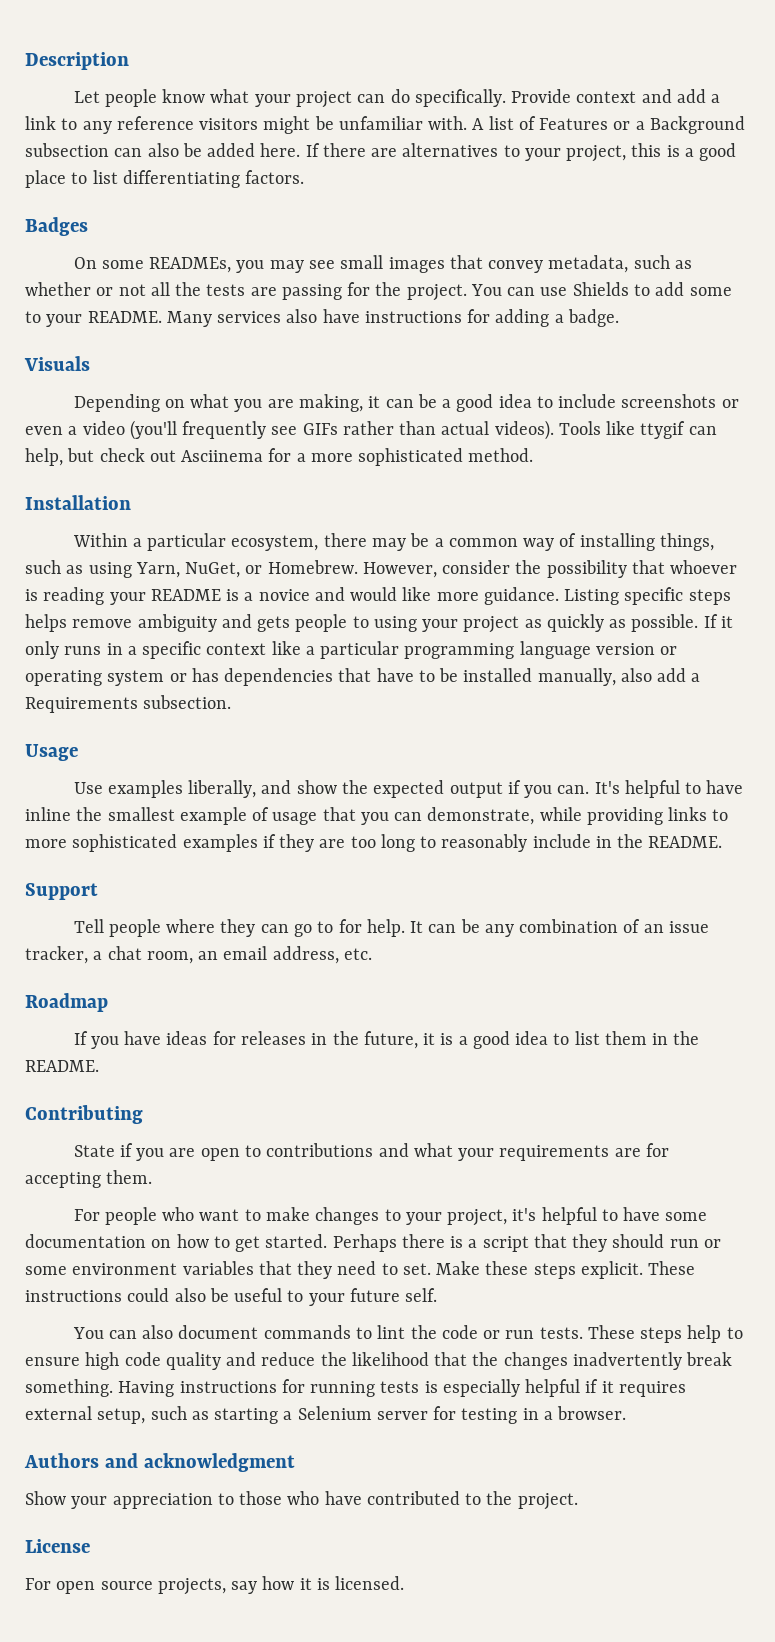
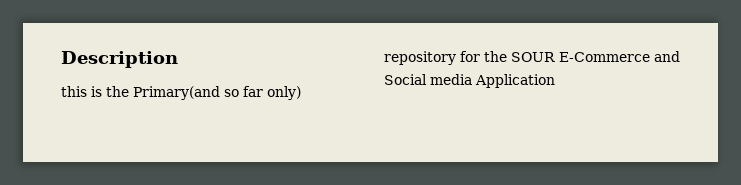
[73,89,721,108] [25,116,745,134] [25,143,737,162] [25,170,305,188] [25,217,88,236] [73,255,692,273] [25,282,732,301] [25,309,619,327] [24,356,90,371] [73,394,739,412] [25,420,717,440] [25,448,534,466] [25,495,131,510] [72,533,714,551] [25,560,738,578] [25,587,731,605] [25,614,733,633] [25,641,678,659] [25,668,701,686] [25,695,232,713] [25,744,78,761] [73,780,744,798] [25,807,729,825] [25,834,723,852] [25,883,98,900] [73,919,709,937] [25,946,372,964] [25,993,108,1012] [73,1031,700,1049] [25,1060,99,1072] [25,1105,143,1124] [73,1143,669,1161] [25,1170,153,1188] [73,1207,708,1226] [25,1234,721,1252] [25,1261,696,1279] [25,1288,438,1306] [72,1325,743,1343] [25,1352,733,1370] [25,1379,686,1397] [25,1406,627,1424] [24,1453,295,1472] [25,1491,578,1510] [25,1539,90,1553] [25,1576,405,1595] Let people know what your project can do specifically. Provide context and add a link to any reference visitors might be unfamiliar with. A list of Features or a Background subsection can also be added here. If there are alternatives to your project, this is a good place to list differentiating factors. // Badges // On some READMEs, you may see small images that convey metadata, such as whether or not all the tests are passing for the project. You can use Shields to add some to your README. Many services also have instructions for adding a badge. // Visuals // Depending on what you are making, it can be a good idea to include screenshots or even a video (you'll frequently see GIFs rather than actual videos). Tools like ttygif can help, but check out Asciinema for a more sophisticated method. // Installation // Within a particular ecosystem, there may be a common way of installing things, such as using Yarn, NuGet, or Homebrew. However, consider the possibility that whoever is reading your README is a novice and would like more guidance. Listing specific steps helps remove ambiguity and gets people to using your project as quickly as possible. If it only runs in a specific context like a particular programming language version or operating system or has dependencies that have to be installed manually, also add a Requirements subsection. // Usage // Use examples liberally, and show the expected output if you can. It's helpful to have inline the smallest example of usage that you can demonstrate, while providing links to more sophisticated examples if they are too long to reasonably include in the README. // Support // Tell people where they can go to for help. It can be any combination of an issue tracker, a chat room, an email address, etc. // Roadmap // If you have ideas for releases in the future, it is a good idea to list them in the README. // Contributing // State if you are open to contributions and what your requirements are for accepting them. // For people who want to make changes to your project, it's helpful to have some documentation on how to get started. Perhaps there is a script that they should run or some environment variables that they need to set. Make these steps explicit. These instructions could also be useful to your future self. // You can also document commands to lint the code or run tests. These steps help to ensure high code quality and reduce the likelihood that the changes inadvertently break something. Having instructions for running tests is especially helpful if it requires external setup, such as starting a Selenium server for testing in a browser. // Authors and acknowledgment // Show your appreciation to those who have contributed to the project. // License // For open source projects, say how it is licensed. -> [61,86,301,100] [384,51,680,65] [384,74,555,88] this is the Primary(and so far only) repository for the SOUR E-Commerce and Social media Application

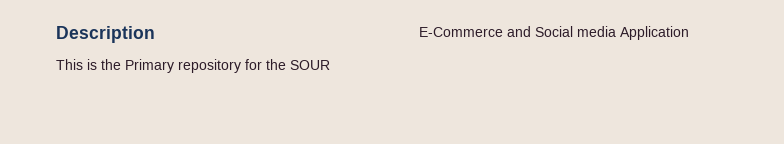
[61,86,87,97] this -> [56,59,83,70] This
[133,86,301,100] Primary(and so far only) -> [125,59,174,73] Primary

